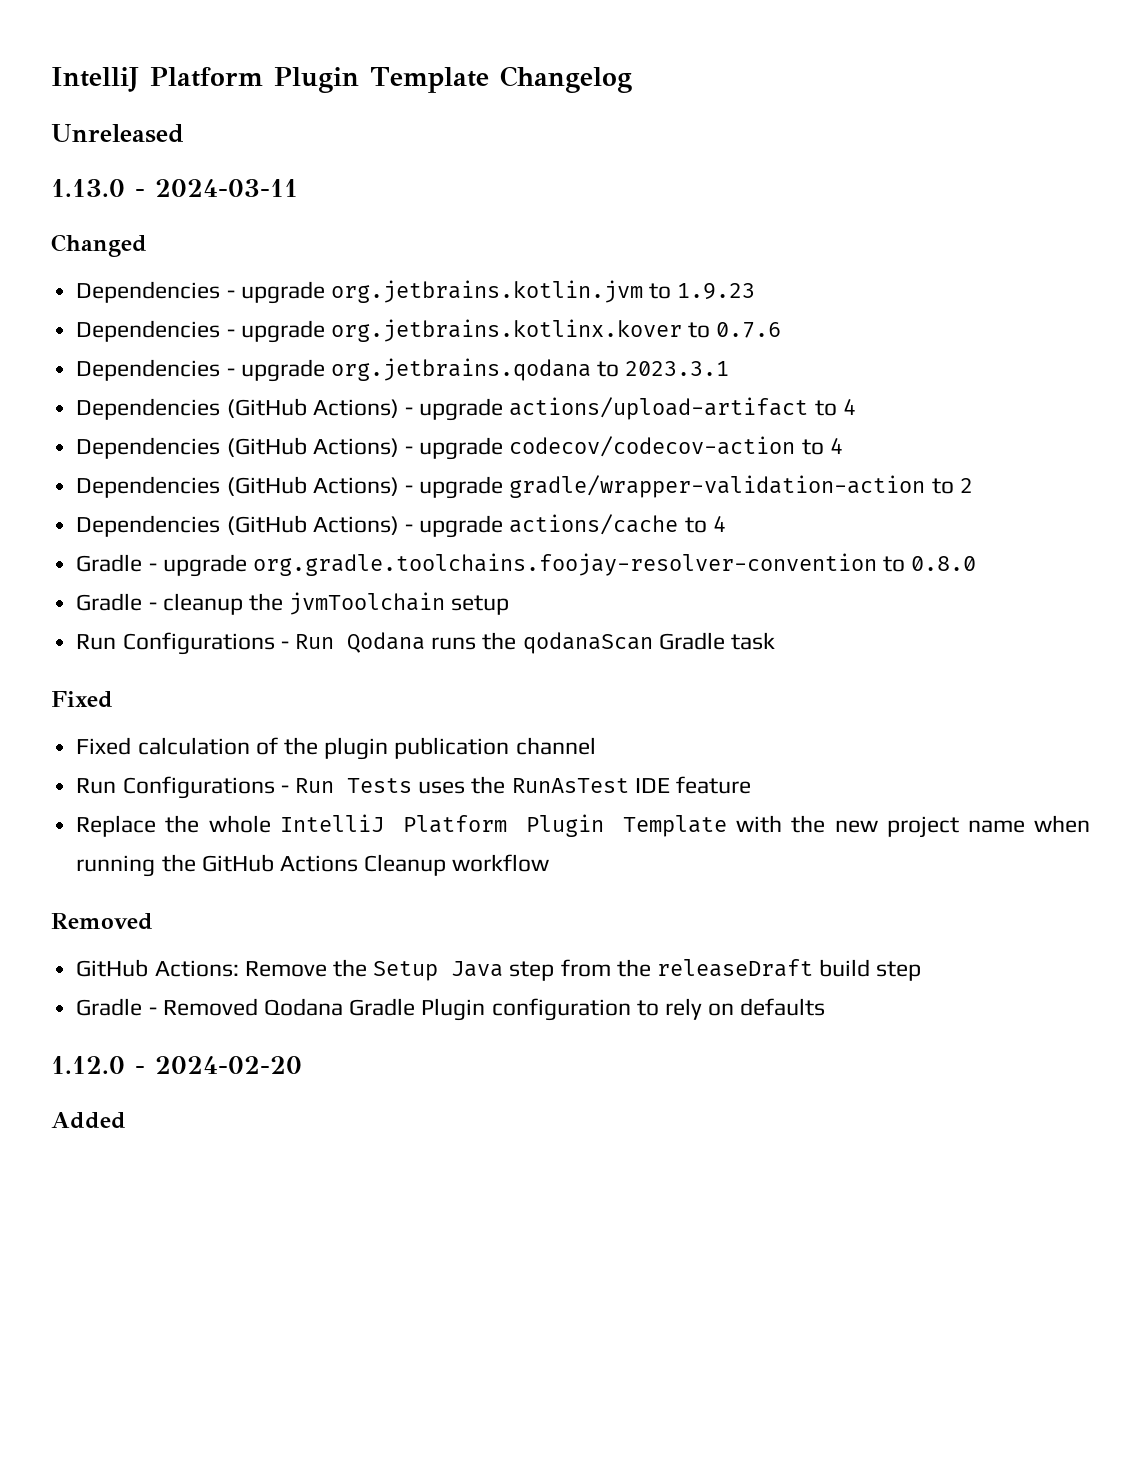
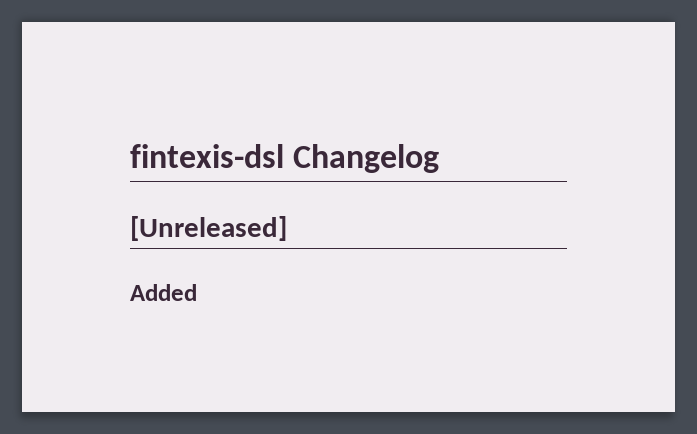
[51,66,632,93] [51,124,184,143] [51,179,298,197] [51,234,147,257] [76,280,756,304] [76,319,782,343] [76,358,730,382] [76,397,856,421] [76,436,843,460] [76,475,973,499] [76,514,726,538] [76,553,977,577] [76,592,510,615] [76,632,775,655] [51,691,113,708] [76,737,596,760] [76,776,751,799] [76,814,1090,838] [76,854,550,877] [51,913,153,930] [76,959,922,981] [76,998,826,1021] [51,1056,302,1074] IntelliJ Platform Plugin Template Changelog // Unreleased // 1.13.0 - 2024-03-11 // Changed // Dependencies - upgrade org.jetbrains.kotlin.jvm to 1.9.23 // Dependencies - upgrade org.jetbrains.kotlinx.kover to 0.7.6 // Dependencies - upgrade org.jetbrains.qodana to 2023.3.1 // Dependencies (GitHub Actions) - upgrade actions/upload-artifact to 4 // Dependencies (GitHub Actions) - upgrade codecov/codecov-action to 4 // Dependencies (GitHub Actions) - upgrade gradle/wrapper-validation-action to 2 // Dependencies (GitHub Actions) - upgrade actions/cache to 4 // Gradle - upgrade org.gradle.toolchains.foojay-resolver-convention to 0.8.0 // Gradle - cleanup the jvmToolchain setup // Run Configurations - Run Qodana runs the qodanaScan Gradle task // Fixed // Fixed calculation of the plugin publication channel // Run Configurations - Run Tests uses the RunAsTest IDE feature // Replace the whole IntelliJ Platform Plugin Template with the new project name when running the GitHub Actions Cleanup workflow // Removed // GitHub Actions: Remove the Setup Java step from the releaseDraft build step // Gradle - Removed Qodana Gradle Plugin configuration to rely on defaults // 1.12.0 - 2024-02-20 -> [130,144,440,173] [130,216,287,241] fintexis-dsl Changelog // [Unreleased]

